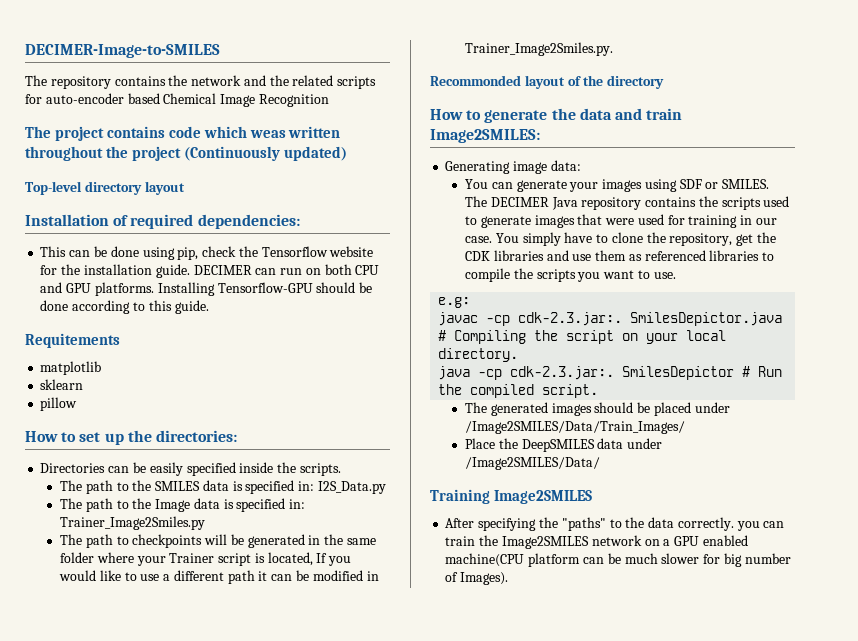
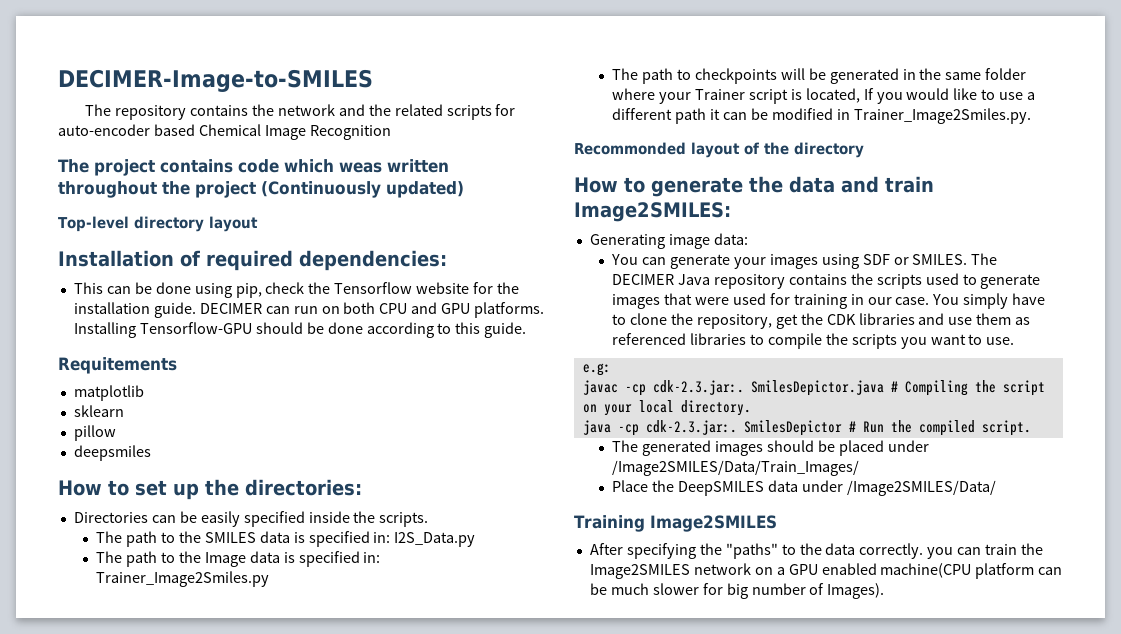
(78, 404) none -> [73,445,151,461] // deepsmiles

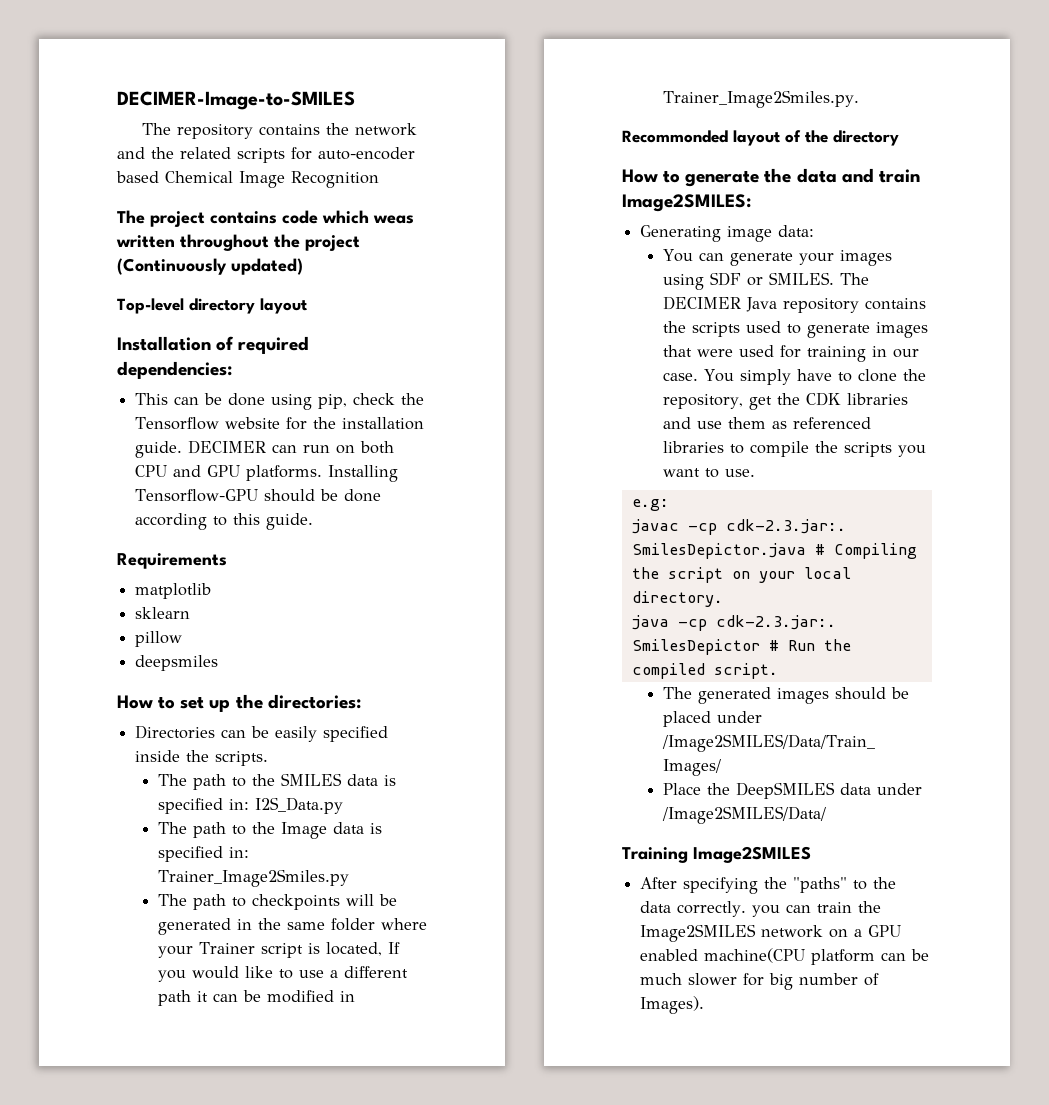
[58,357,177,374] Requitements -> [117,553,227,569] Requirements

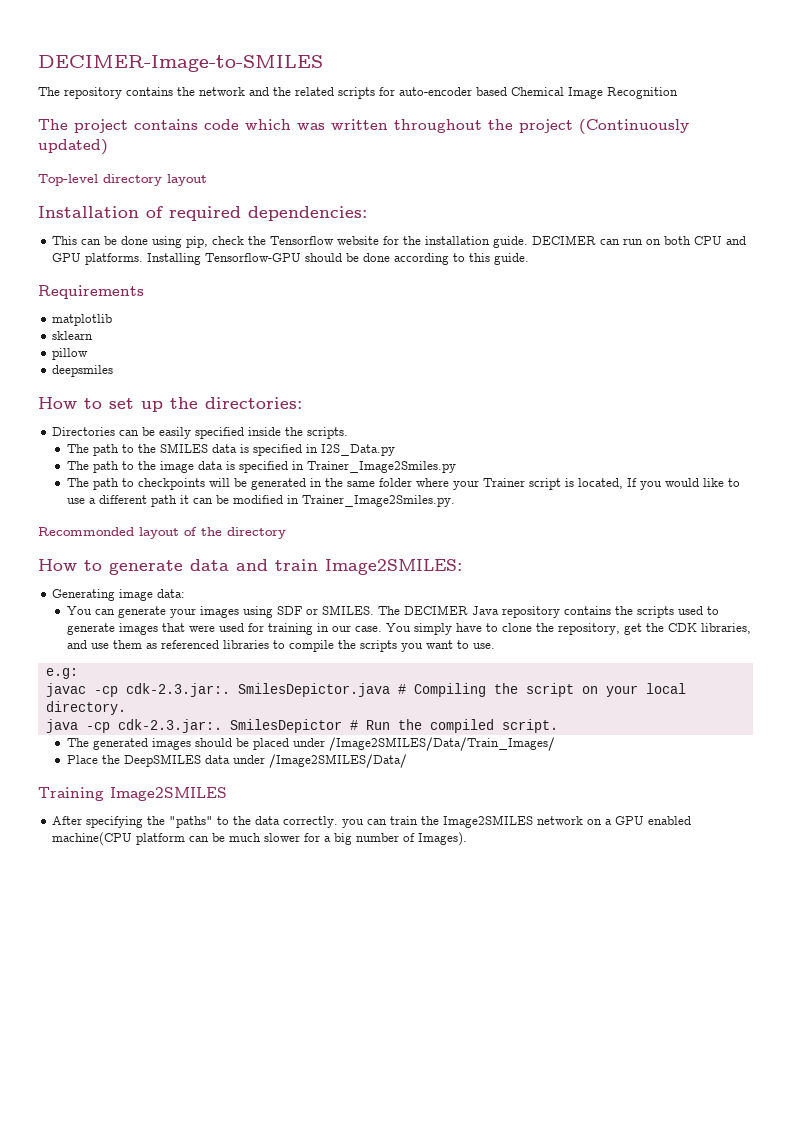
[373,215,414,224] weas -> [297,123,325,130] was
[228,799,249,810] in: -> [306,444,319,453] in
[280,822,382,839] [157,846,249,862] Image data is specified in: -> [160,461,305,473] image data is specified in
[764,168,792,183] the -> (183, 567) none
[846,393,908,405] libraries -> [701,623,752,634] libraries,
(765, 979) none -> [324,836,332,842] a

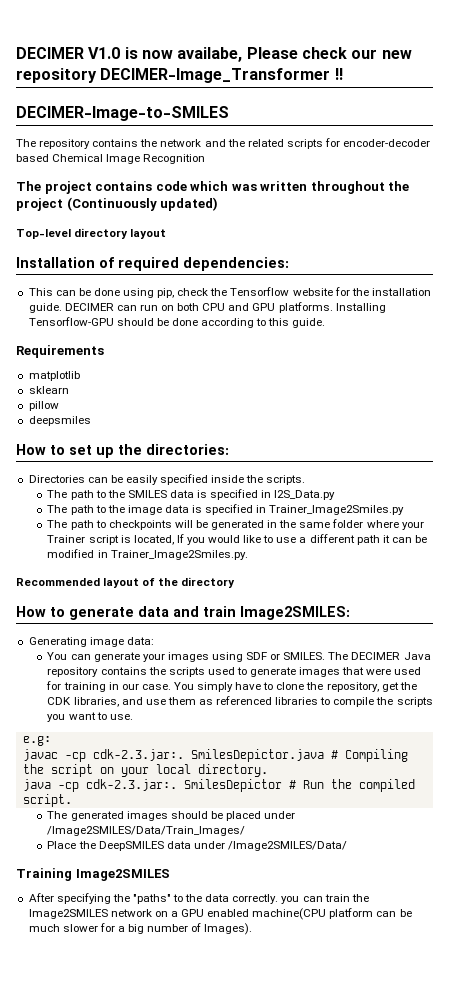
(38, 63) none -> [16,47,412,62] [16,68,343,83] DECIMER V1.0 is now availabe, Please check our new repository DECIMER-Image_Transformer !! //
[399,87,472,96] auto-encoder -> [343,139,431,147] encoder-decoder
[38,527,134,536] Recommonded -> [16,578,100,586] Recommended

